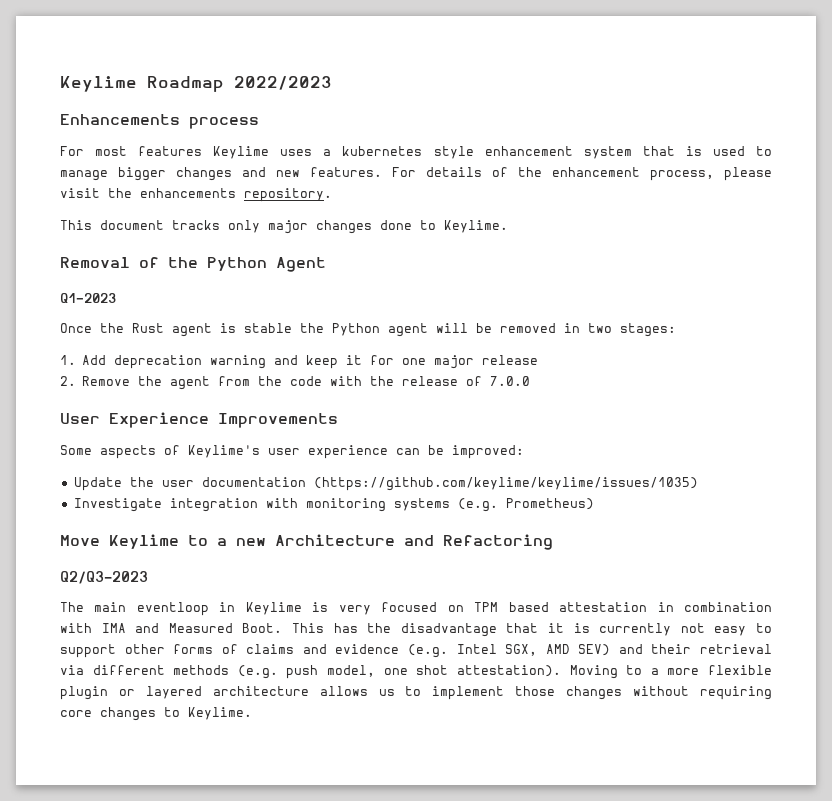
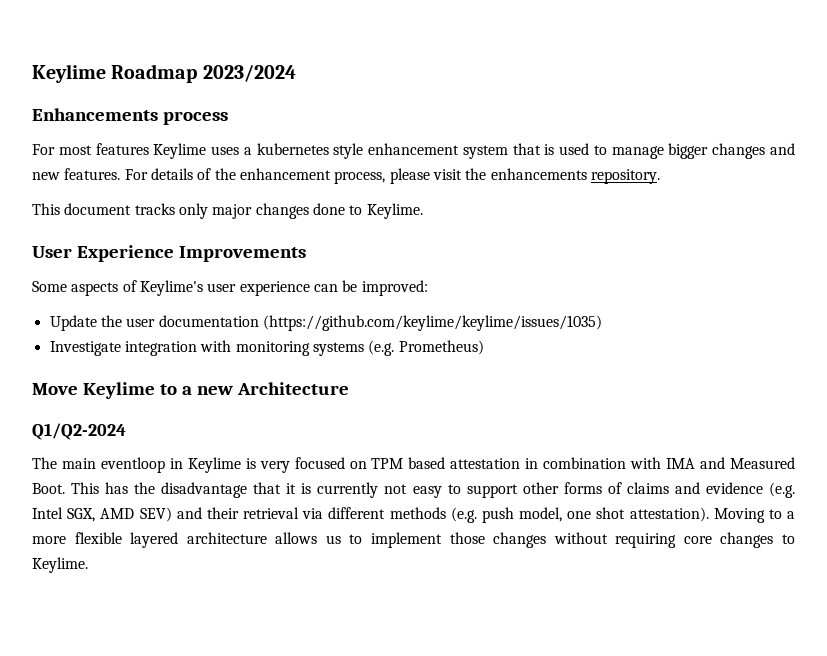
[234,76,332,90] 2022/2023 -> [202,65,296,82] 2023/2024
[60,257,326,272] [60,293,116,303] [60,323,676,337] [60,355,539,369] [60,376,531,390] // Removal of the Python Agent // Q1-2023 // Once the Rust agent is stable the Python agent will be removed in two stages: // 1. Add deprecation warning and keep it for one major release // 2. Remove the agent from the code with the release of 7.0.0 -> (423, 211) none
[404,534,553,550] [60,571,148,584] and Refactoring // Q2/Q3-2023 -> [32,423,126,440] // Q1/Q2-2024
[60,686,135,700] plugin or -> (122, 538) none

